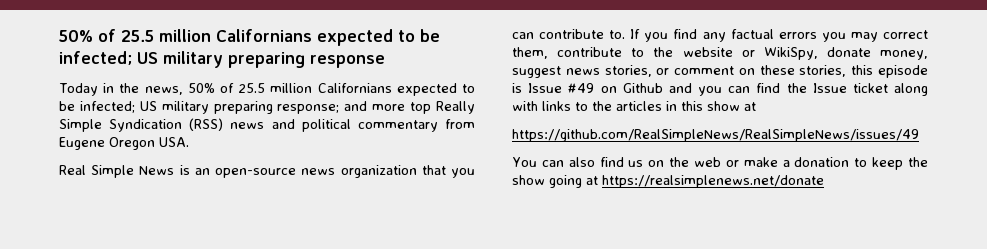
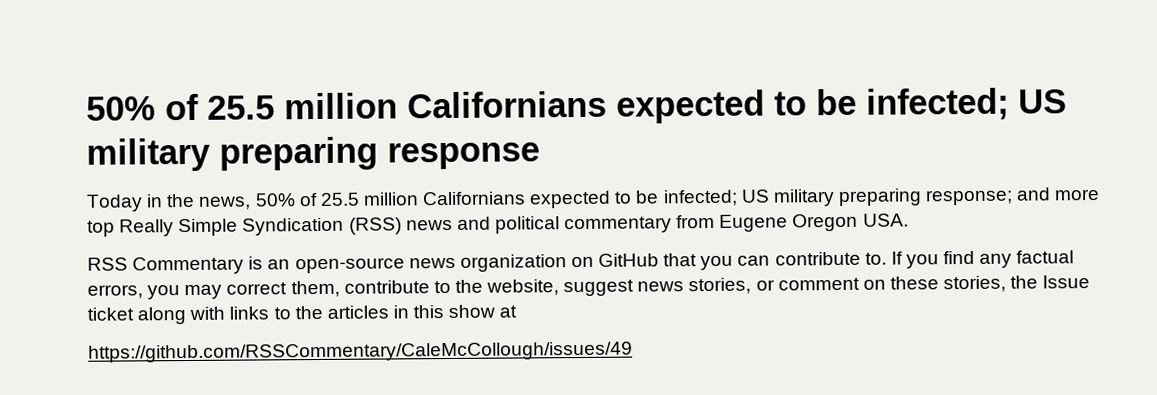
[59,165,175,178] Real Simple News -> [87,256,245,275] RSS Commentary
(417, 171) none -> [570,253,660,268] on GitHub
[778,32,817,39] errors -> [87,284,143,299] errors,
[682,47,928,60] website or WikiSpy, donate money, -> [486,279,560,296] website,
[851,65,928,78] [512,83,781,96] this episode is Issue #49 on Github and you can find -> (1007, 284) none
[512,129,919,142] [512,157,928,170] [512,175,824,188] https://github.com/RealSimpleNews/RealSimpleNews/issues/49 // You can also find us on the web or make a donation to keep the show going at https://realsimplenews.net/donate -> [88,341,633,363] https://github.com/RSSCommentary/CaleMcCollough/issues/49

